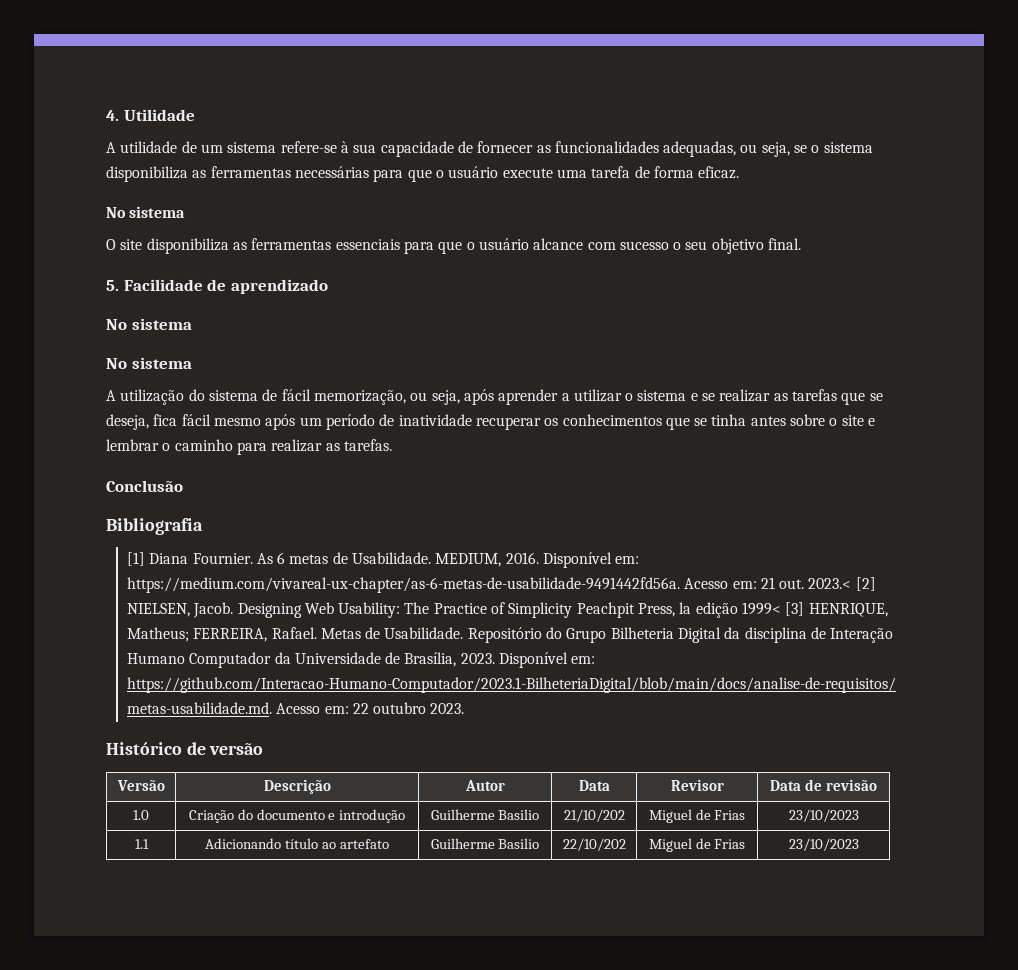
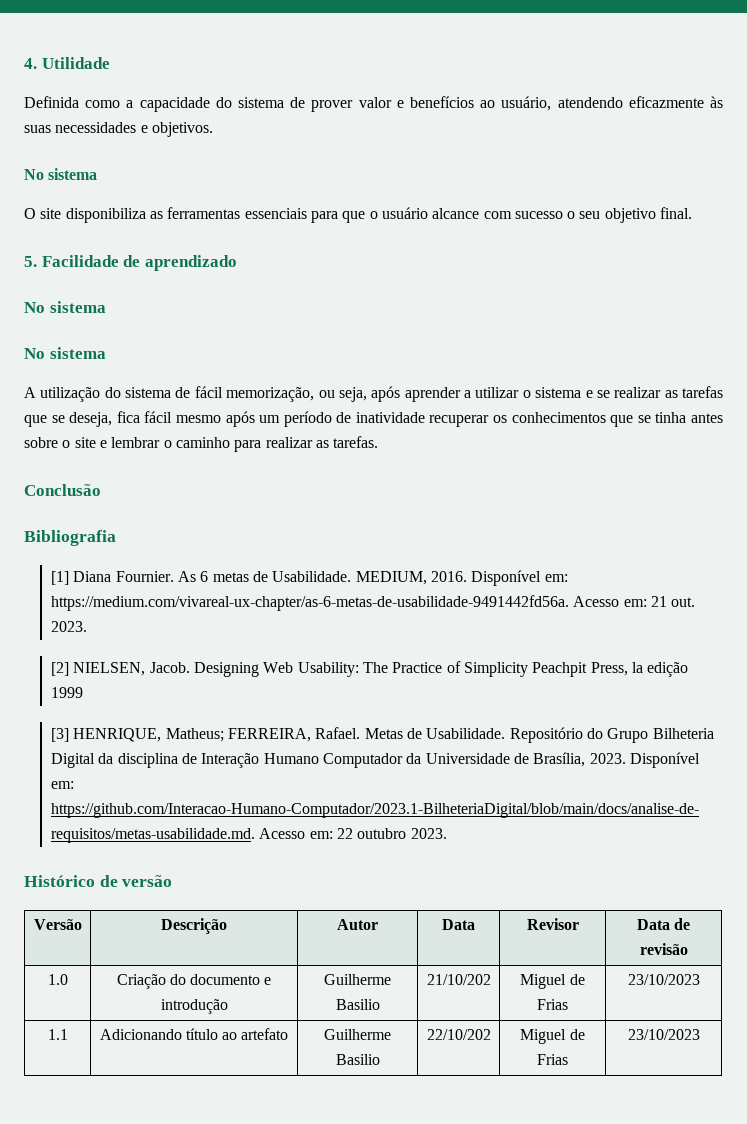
[106,141,873,157] [106,166,740,182] A utilidade de um sistema refere-se à sua capacidade de fornecer as funcionalidades adequadas, ou seja, se o sistema disponibiliza as ferramentas necessárias para que o usuário execute uma tarefa de forma eficaz. -> [24,96,723,112] [24,122,213,137] Definida como a capacidade do sistema de prover valor e benefícios ao usuário, atendendo eficazmente às suas necessidades e objetivos.
[808,578,852,589] 2023.< -> [51,621,88,632] 2023. //
[742,602,782,615] 1999< -> [51,687,84,698] 1999 //

